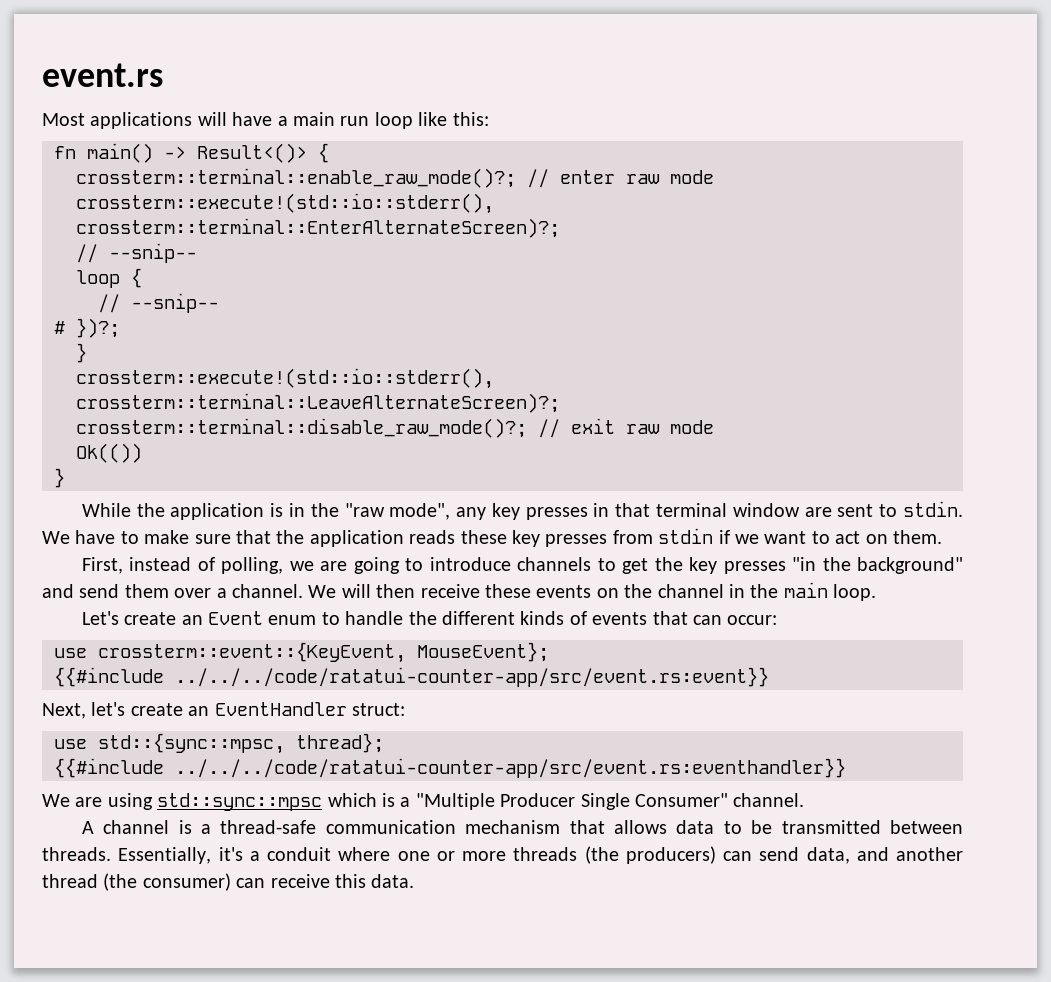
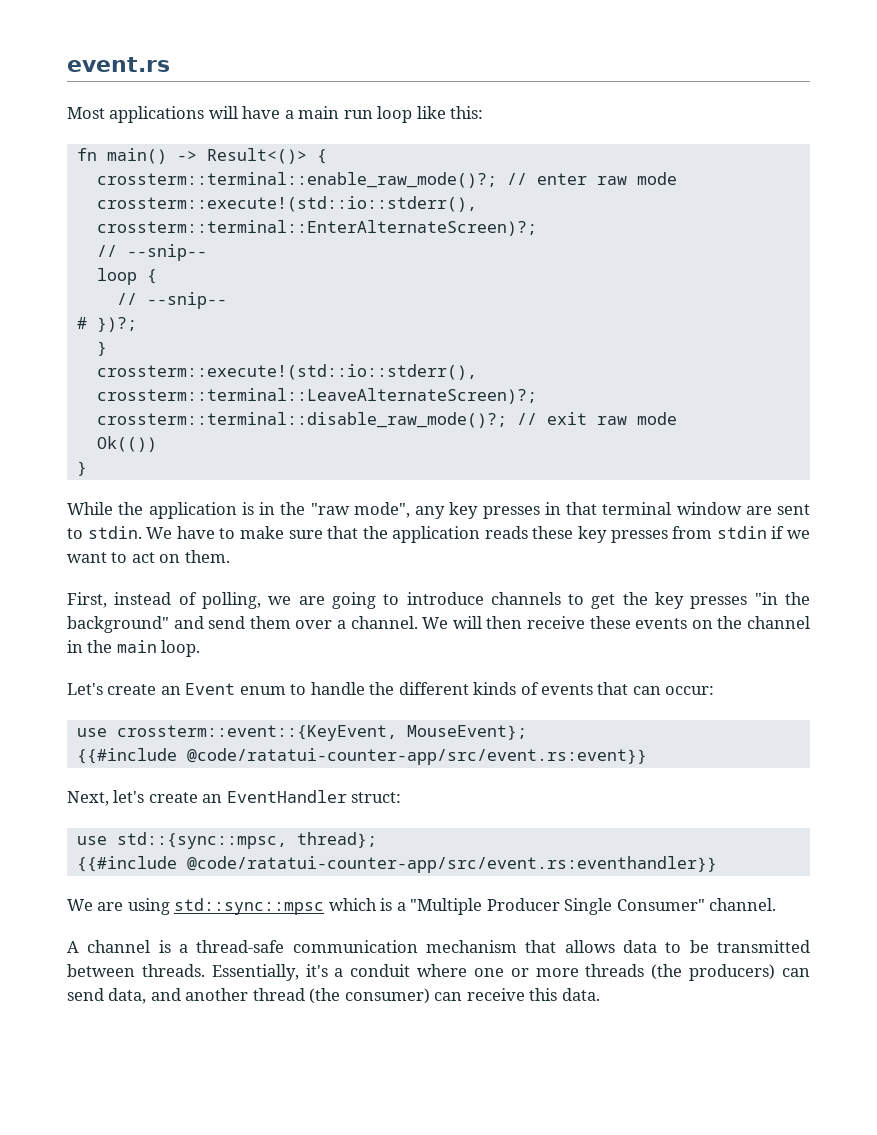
[175,667,769,687] ../../../code/ratatui-counter-app/src/event.rs:event}} -> [186,748,647,765] @code/ratatui-counter-app/src/event.rs:event}}
[175,758,846,778] ../../../code/ratatui-counter-app/src/event.rs:eventhandler}} -> [186,856,717,873] @code/ratatui-counter-app/src/event.rs:eventhandler}}

